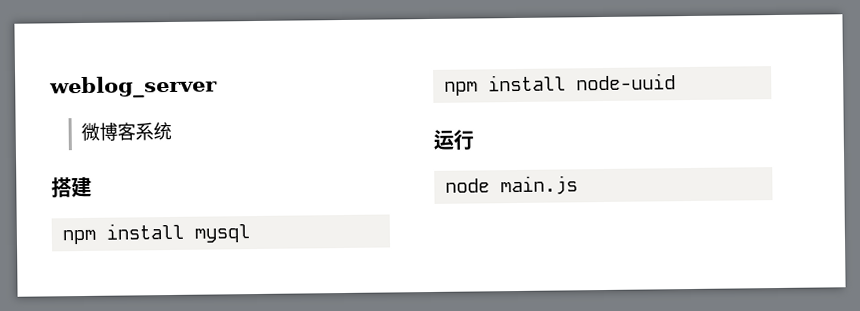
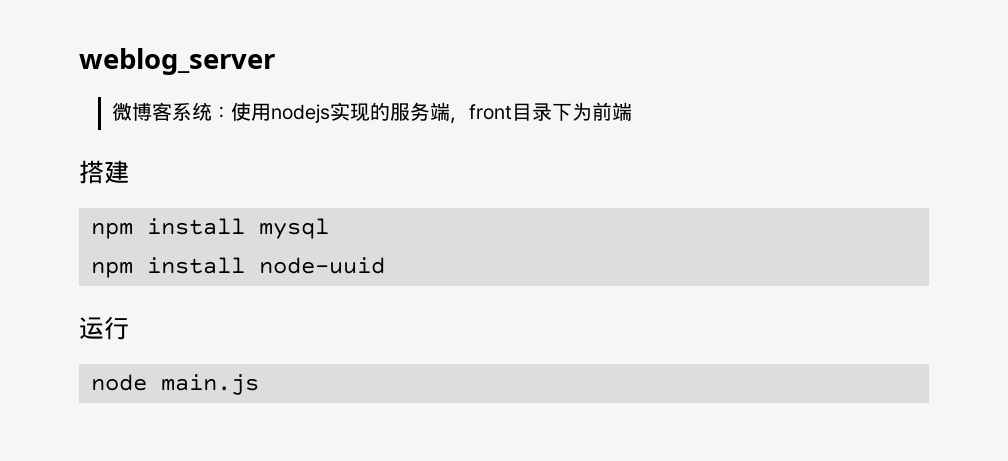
(172, 131) none -> [211,102,632,124] ：使用nodejs实现的服务端，front目录下为前端

